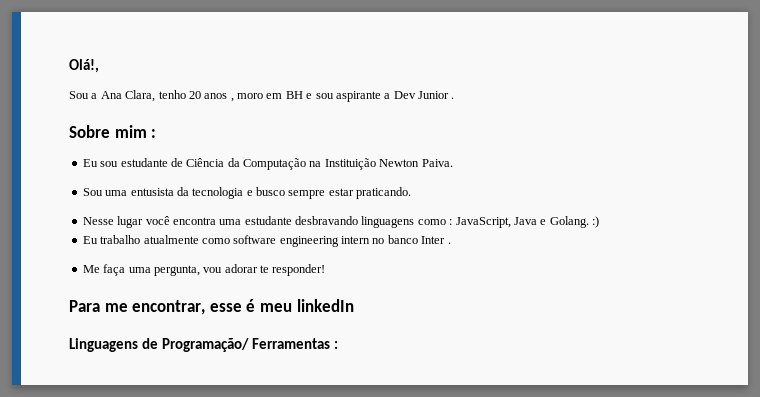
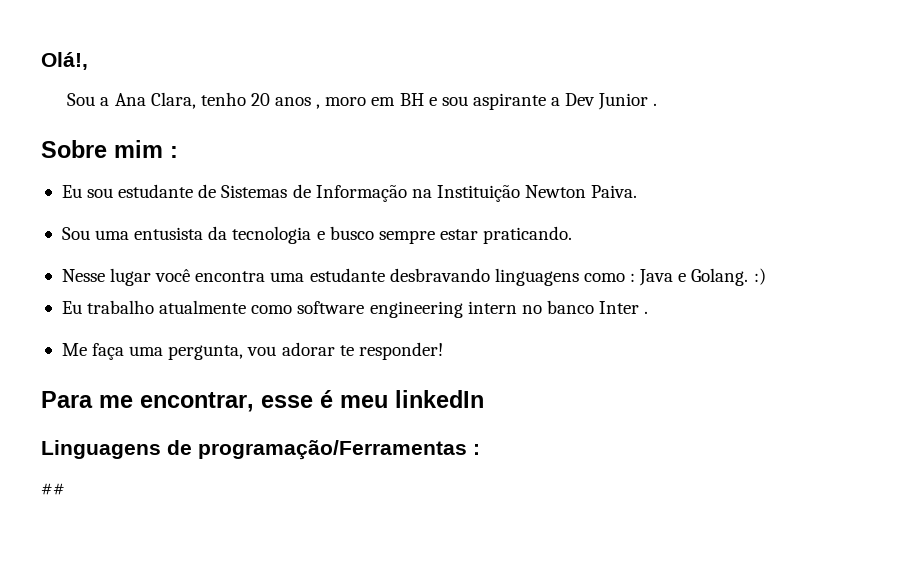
[186,158,306,170] Ciência da Computação -> [221,184,407,202] Sistemas de Informação
[455,217,511,228] JavaScript, -> (636, 277) none
[161,338,338,352] Programação/ Ferramentas : -> [198,440,480,460] [41,483,65,495] programação/Ferramentas : // ##

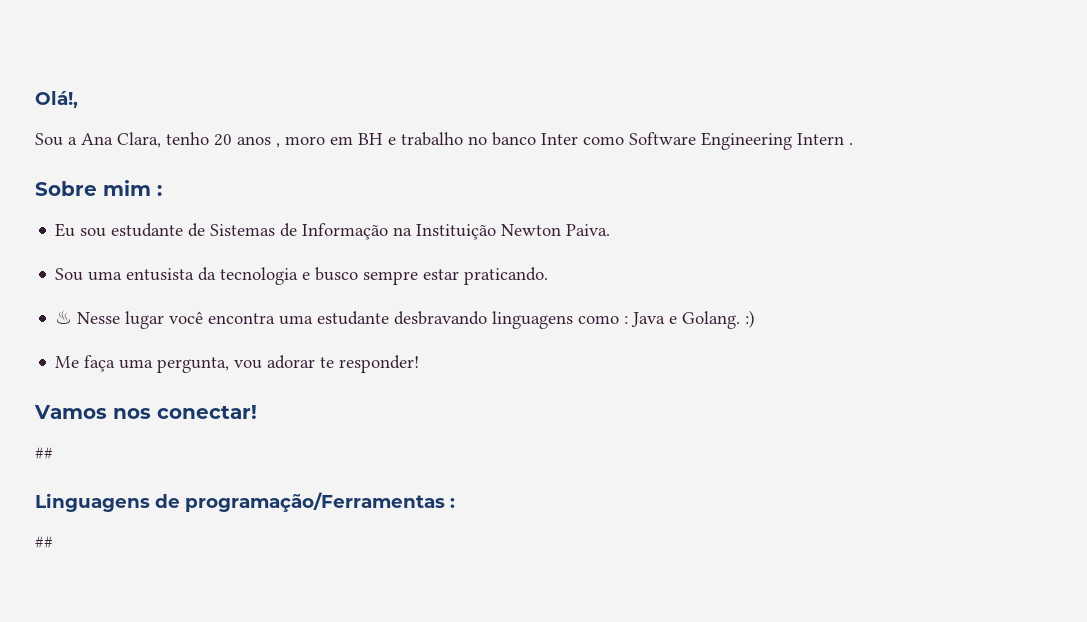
[441,93,649,110] sou aspirante a Dev Junior -> [401,132,844,150] trabalho no banco Inter como Software Engineering Intern
(573, 235) none -> [55,310,73,325] ♨
[61,300,649,318] // Eu trabalho atualmente como software engineering intern no banco Inter . -> (756, 319) none
[41,390,484,412] Para me encontrar, esse é meu linkedIn -> [34,405,257,419] [35,447,53,459] Vamos nos conectar! // ##

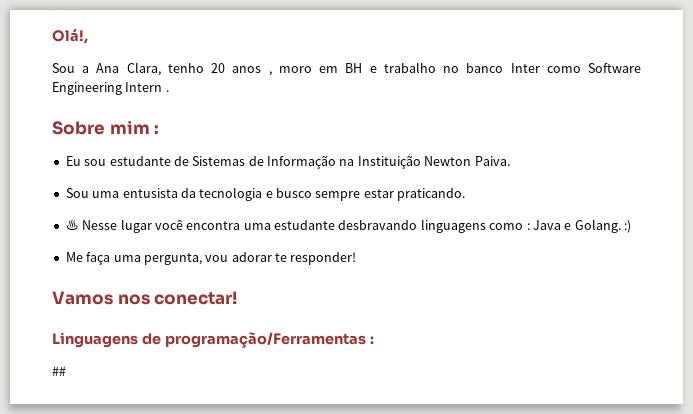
[35,447,53,459] // ## -> (238, 298) none

